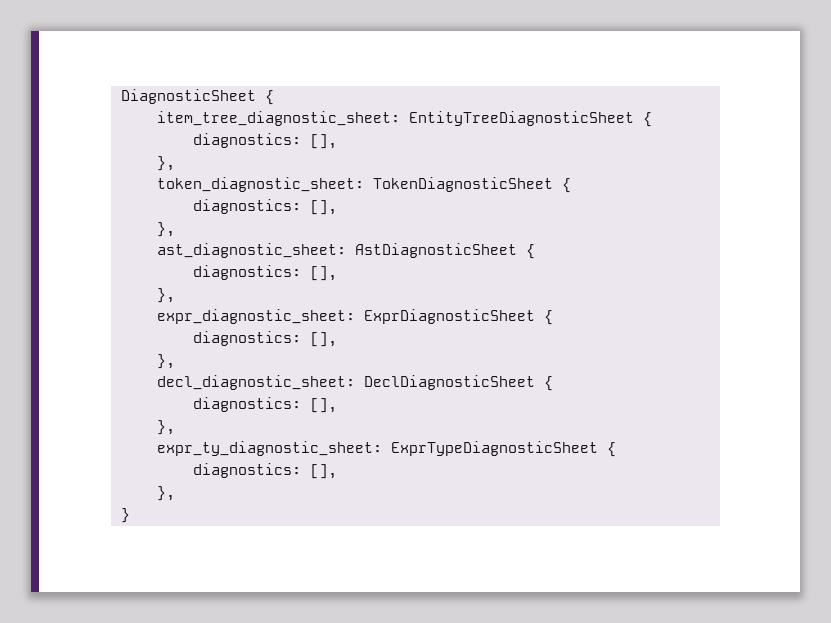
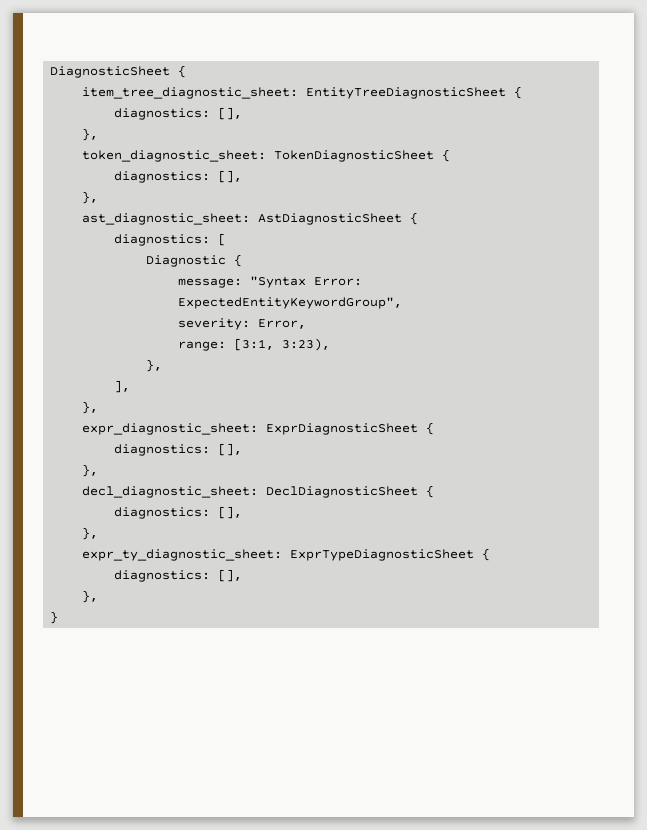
[309,266,337,281] [], -> [217,233,226,246] [145,254,242,267] [177,276,362,288] [177,297,402,309] [177,318,306,330] [177,338,330,351] [145,359,162,372] [113,380,130,393] [ // Diagnostic { // message: "Syntax Error: ExpectedEntityKeywordGroup", // severity: Error, // range: [3:1, 3:23), // }, // ],

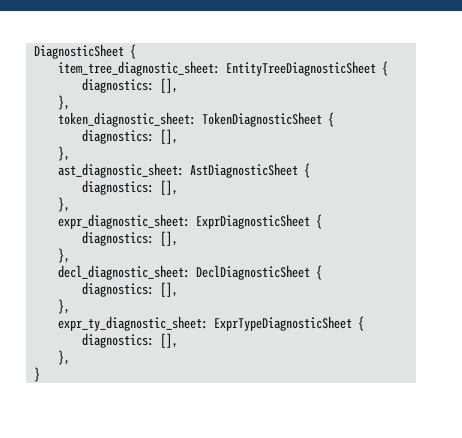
[217,233,226,246] [145,254,242,267] [177,276,362,288] [177,297,402,309] [177,318,306,330] [177,338,330,351] [145,359,162,372] [113,380,130,393] [ // Diagnostic { // message: "Syntax Error: ExpectedEntityKeywordGroup", // severity: Error, // range: [3:1, 3:23), // }, // ], -> [160,180,179,195] [],

